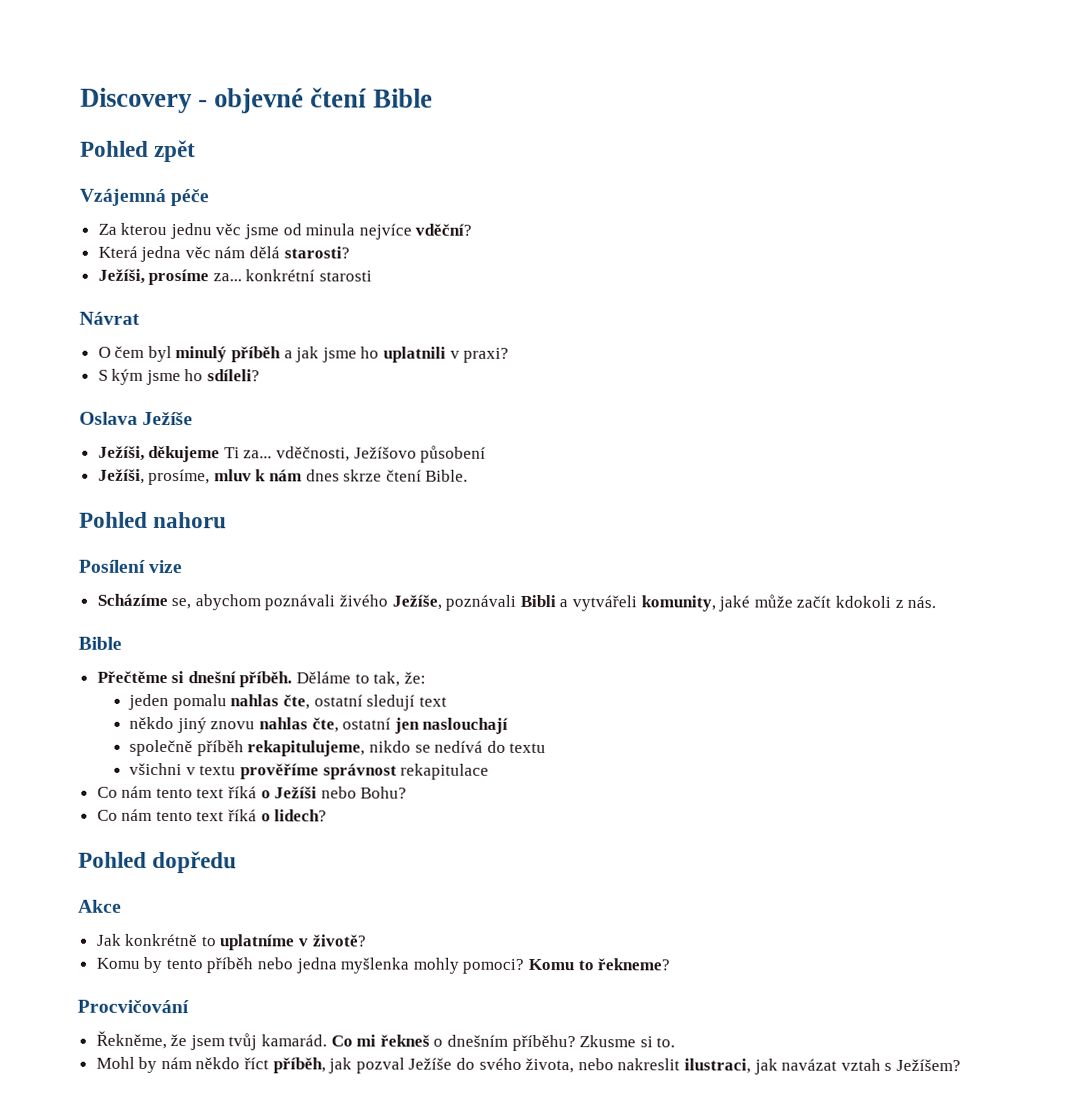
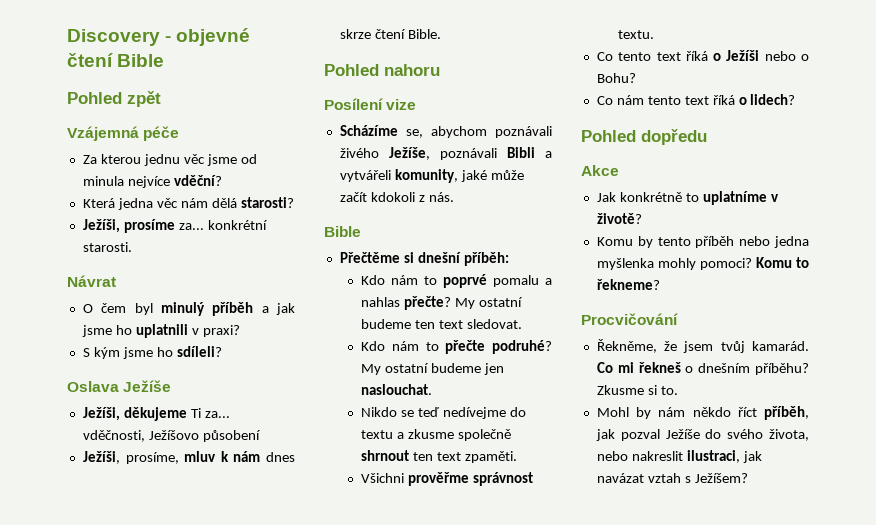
[319,270,373,282] starosti -> [82,242,132,252] starosti.
[239,671,426,688] [128,693,447,711] [129,716,509,734] [129,739,547,757] [129,762,490,780] [96,785,153,798] příběh. Děláme to tak, že: // jeden pomalu nahlas čte, ostatní sledují text // někdo jiný znovu nahlas čte, ostatní jen naslouchají // společně příběh rekapitulujeme, nikdo se nedívá do textu // všichni v textu prověříme správnost rekapitulace // Co nám -> [463,252,509,266] [361,274,552,288] [361,296,522,310] [361,319,522,329] [361,340,552,354] [361,363,504,375] [361,384,433,395] [361,407,526,419] [361,429,511,441] [361,450,517,463] [361,472,533,486] [618,30,655,39] [596,52,613,61] příběh: // Kdo nám to poprvé pomalu a nahlas přečte? My ostatní budeme ten text sledovat. // Kdo nám to přečte podruhé? My ostatní budeme jen naslouchat. // Nikdo se teď nedívejme do textu a zkusme společně shrnout ten text zpaměti. // Všichni prověřme správnost textu. // Co
(357, 792) none -> [801,54,809,61] o

